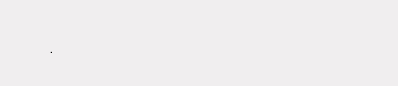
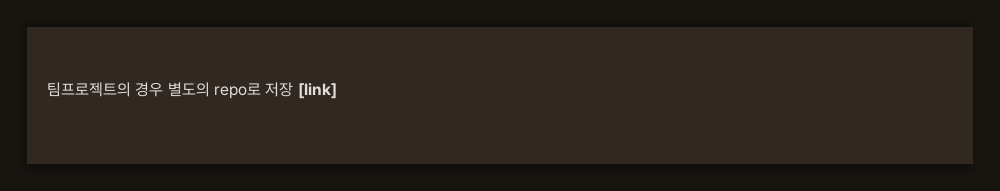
[50,51,53,53] . -> [47,82,337,99] 팀프로젝트의 경우 별도의 repo로 저장 [link]

